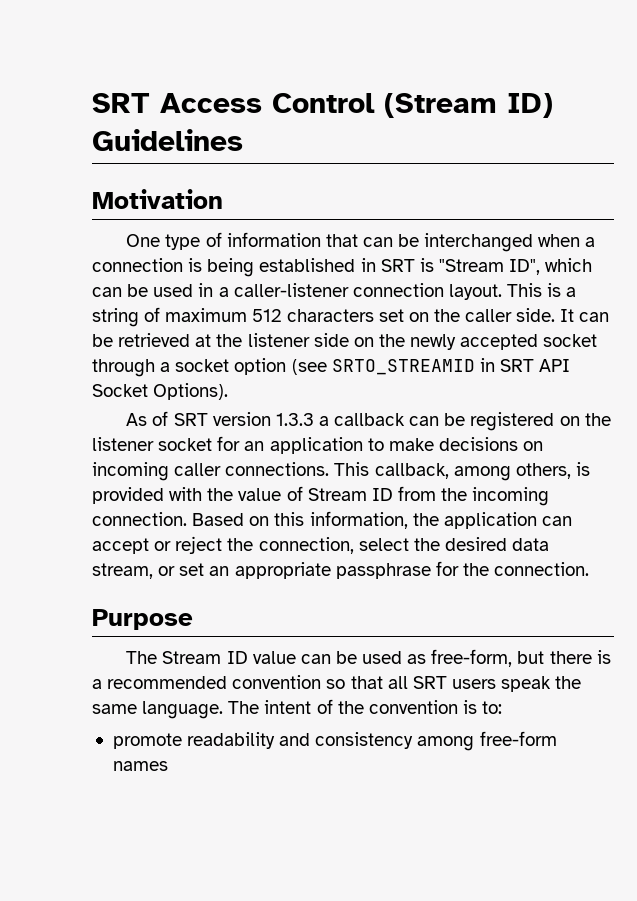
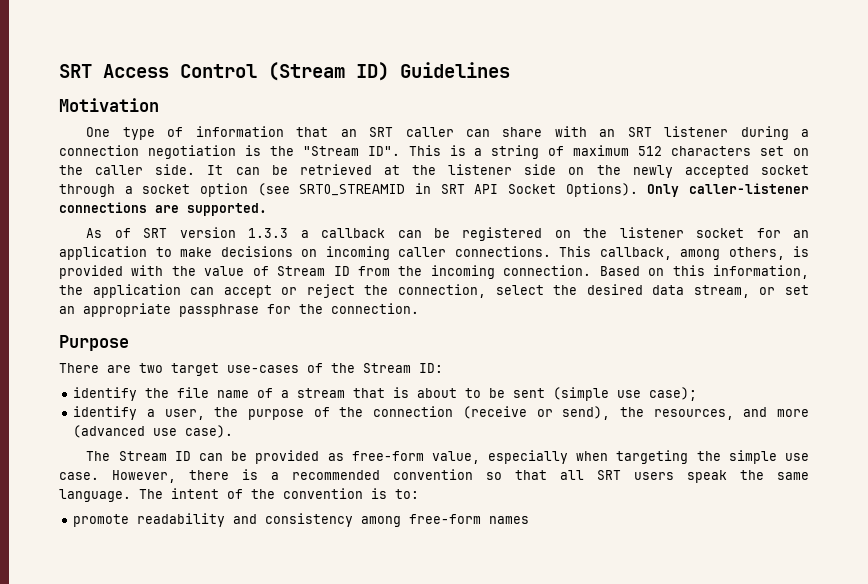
[362,233,596,252] [92,258,593,277] [92,283,502,300] can be interchanged when a connection is being established in SRT is "Stream ID", which can be used in a caller-listener connection layout. -> [340,126,810,140] [59,145,400,159] an SRT caller can share with an SRT listener during a connection negotiation is the "Stream ID".
(229, 391) none -> [647,183,809,197] [59,202,267,216] Only caller-listener connections are supported.
(193, 619) none -> [59,363,443,376] [73,387,698,401] [73,406,809,420] [73,425,234,438] // There are two target use-cases of the Stream ID: // identify the file name of a stream that is about to be sent (simple use case); // identify a user, the purpose of the connection (receive or send), the resources, and more (advanced use case).
[252,649,545,667] value can be used as free-form, but -> [199,450,810,464] [59,470,176,483] can be provided as free-form value, especially when targeting the simple use case. However,

